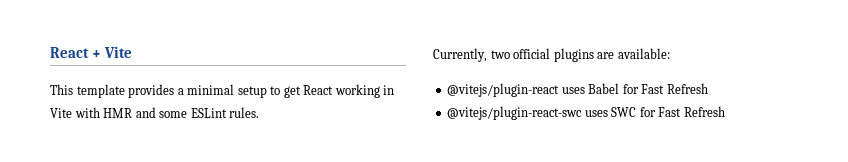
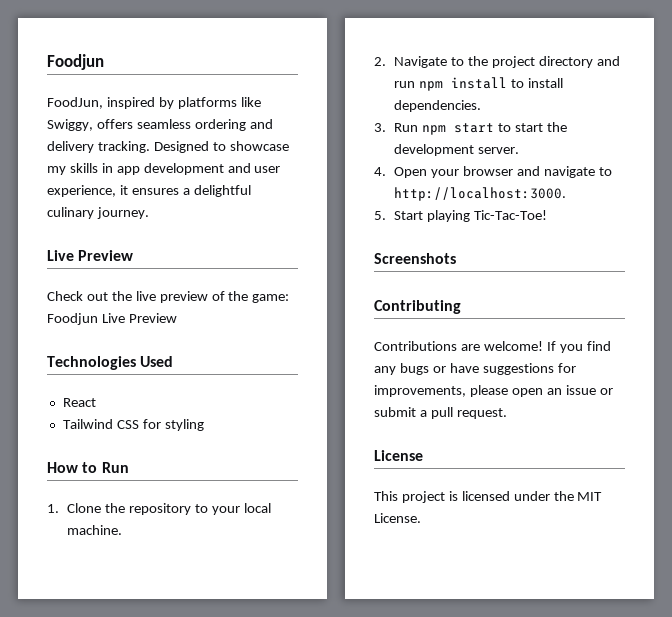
[50,46,133,58] [50,84,395,98] [50,107,260,118] [433,48,670,62] [447,83,708,97] [447,106,725,120] React + Vite // This template provides a minimal setup to get React working in Vite with HMR and some ESLint rules. // Currently, two official plugins are available: // @vitejs/plugin-react uses Babel for Fast Refresh // @vitejs/plugin-react-swc uses SWC for Fast Refresh -> [47,54,104,70] [47,97,261,109] [47,119,273,131] [47,141,289,153] [47,163,281,175] [47,185,251,197] [47,207,149,219] [47,250,134,261] [47,291,290,303] [47,313,177,325] [47,356,174,370] [62,398,96,407] [62,419,204,431] [47,462,129,473] [47,503,271,515] [67,525,123,535] [374,56,620,68] [394,77,563,91] [394,100,482,112] [374,122,567,135] [394,144,520,156] [374,166,612,178] [394,187,567,201] [374,210,548,222] [374,253,456,264] [374,300,461,314] [374,341,611,353] [374,363,576,375] [374,385,613,397] [374,407,507,419] [374,450,423,461] [374,491,603,503] [374,513,421,523] Foodjun // FoodJun, inspired by platforms like Swiggy, offers seamless ordering and delivery tracking. Designed to showcase my skills in app development and user experience, it ensures a delightful culinary journey. // Live Preview // Check out the live preview of the game: Foodjun Live Preview // Technologies Used // React // Tailwind CSS for styling // How to Run // 1. Clone the repository to your local machine. // 2. Navigate to the project directory and run npm install to install dependencies. // 3. Run npm start to start the development server. // 4. Open your browser and navigate to http://localhost:3000. // 5. Start playing Tic-Tac-Toe! // Screenshots // Contributing // Contributions are welcome! If you find any bugs or have suggestions for improvements, please open an issue or submit a pull request. // License // This project is licensed under the MIT License.

